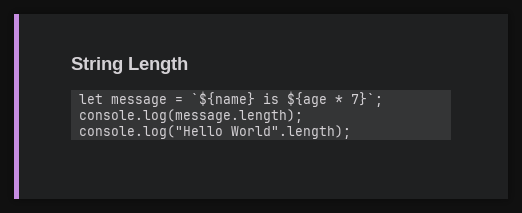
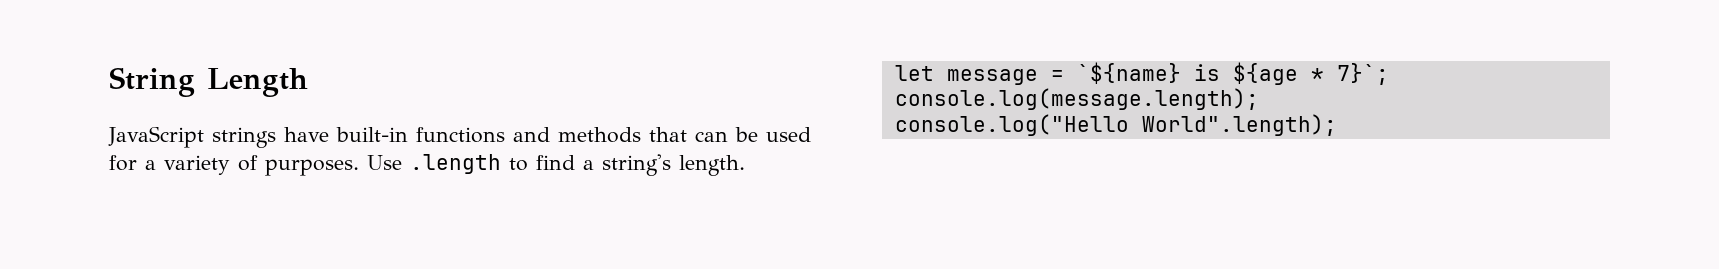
(188, 65) none -> [108,126,811,148] [109,154,745,176] // JavaScript strings have built-in functions and methods that can be used for a variety of purposes. Use .length to find a string's length.

